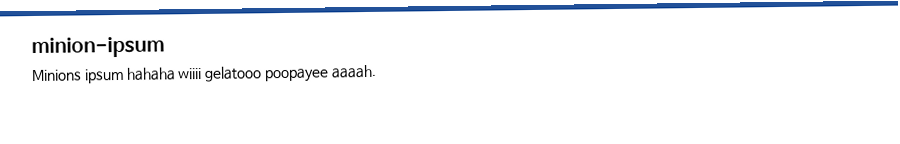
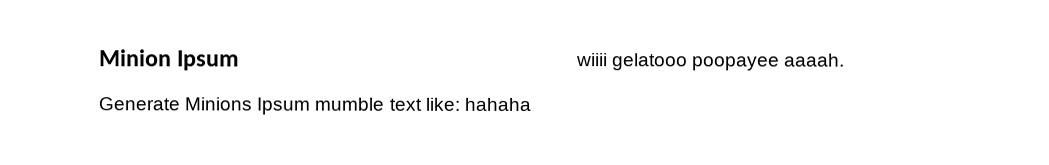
[31,36,165,59] [31,68,124,84] minion-ipsum // Minions ipsum -> [99,49,241,71] [98,97,460,115] Minion Ipsum // Generate Minions Ipsum mumble text like:

